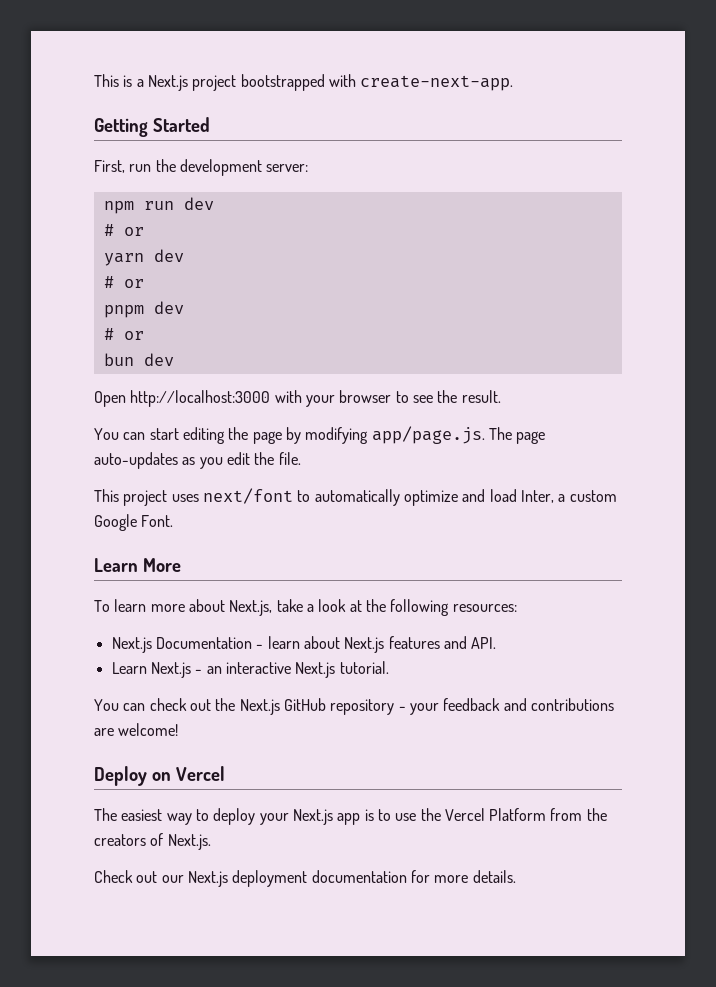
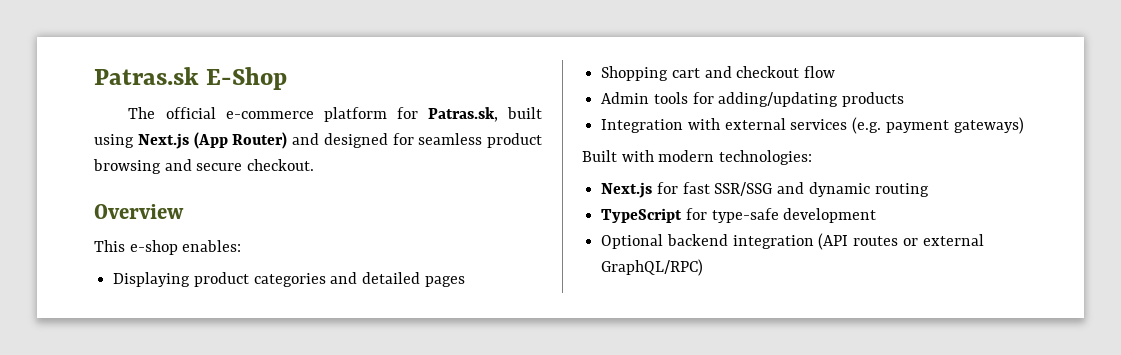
[94,74,514,91] [94,117,210,137] [94,159,309,176] [103,197,214,214] [103,224,144,236] [103,249,184,266] [103,276,144,288] [103,301,184,318] [103,328,144,340] [103,353,174,366] [94,390,501,407] [94,426,546,444] [94,452,301,469] [94,488,617,506] [94,514,174,531] [94,558,181,572] [94,599,517,616] [111,636,497,653] [111,661,389,678] [94,698,614,715] [94,723,179,736] [94,766,225,786] [94,808,607,825] [94,833,211,850] [94,870,516,887] This is a Next.js project bootstrapped with create-next-app. // Getting Started // First, run the development server: // npm run dev // # or // yarn dev // # or // pnpm dev // # or // bun dev // Open http://localhost:3000 with your browser to see the result. // You can start editing the page by modifying app/page.js. The page auto-updates as you edit the file. // This project uses next/font to automatically optimize and load Inter, a custom Google Font. // Learn More // To learn more about Next.js, take a look at the following resources: // Next.js Documentation - learn about Next.js features and API. // Learn Next.js - an interactive Next.js tutorial. // You can check out the Next.js GitHub repository - your feedback and contributions are welcome! // Deploy on Vercel // The easiest way to deploy your Next.js app is to use the Vercel Platform from the creators of Next.js. // Check out our Next.js deployment documentation for more details. -> [94,67,288,90] [128,107,542,122] [94,132,542,149] [93,159,315,174] [94,204,184,219] [94,240,242,255] [113,272,465,287] [601,66,836,81] [601,92,905,107] [601,117,1024,134] [582,150,813,165] [601,182,929,198] [601,208,877,223] [601,233,984,250] [601,259,704,276] Patras.sk E-Shop // The official e-commerce platform for Patras.sk, built using Next.js (App Router) and designed for seamless product browsing and secure checkout. // Overview // This e-shop enables: // Displaying product categories and detailed pages // Shopping cart and checkout flow // Admin tools for adding/updating products // Integration with external services (e.g. payment gateways) // Built with modern technologies: // Next.js for fast SSR/SSG and dynamic routing // TypeScript for type-safe development // Optional backend integration (API routes or external GraphQL/RPC)

